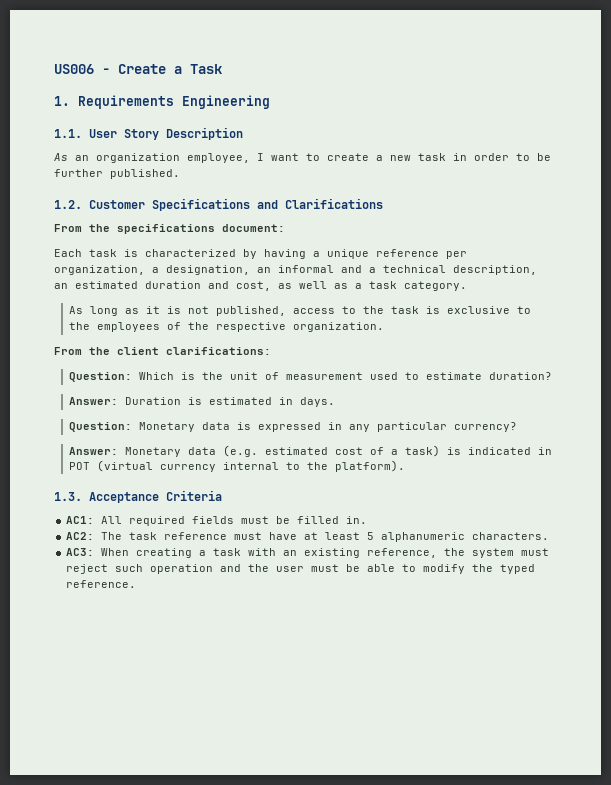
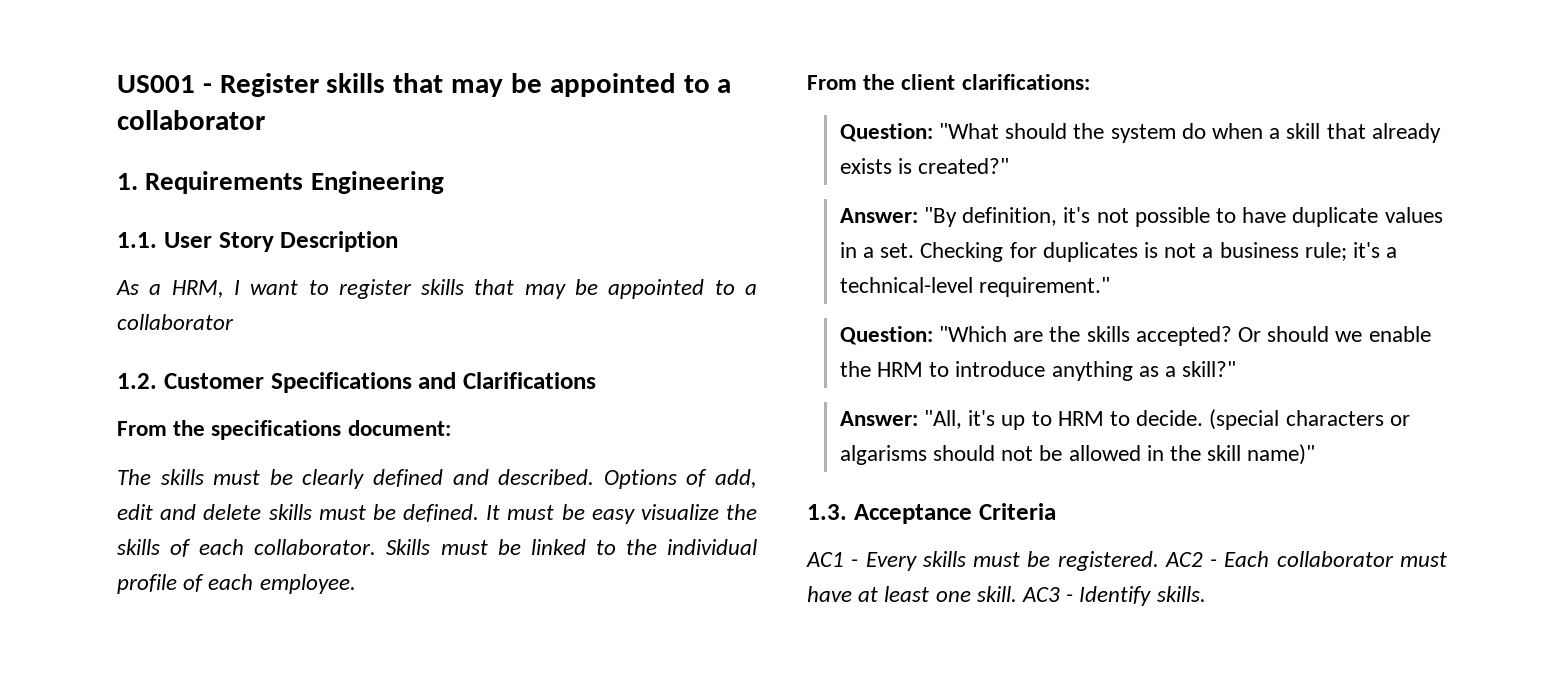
[54,64,222,74] US006 - Create a Task -> [117,73,732,97] [117,110,265,130] US001 - Register skills that may be appointed to a collaborator
[75,153,551,163] [54,169,180,179] an organization employee, I want to create a new task in order to be further published. -> [149,279,757,299] [117,314,234,330] a HRM, I want to register skills that may be appointed to a collaborator
[54,249,467,259] [54,265,537,275] [54,281,467,291] [69,306,532,316] [69,322,385,332] Each task is characterized by having a unique reference per organization, a designation, an informal and a technical description, an estimated duration and cost, as well as a task category. // As long as it is not published, access to the task is exclusive to the employees of the respective organization. -> [117,469,758,489] [117,504,757,524] [117,539,758,557] [117,574,356,594] The skills must be clearly defined and described. Options of add, edit and delete skills must be defined. It must be easy visualize the skills of each collaborator. Skills must be linked to the individual profile of each employee.
[139,372,553,380] [69,397,336,407] [69,422,518,432] [69,445,553,457] [69,460,406,472] [54,490,222,503] [66,516,368,526] [66,532,550,542] [66,548,550,558] [66,564,536,574] [66,580,137,588] Which is the unit of measurement used to estimate duration? // Answer: Duration is estimated in days. // Question: Monetary data is expressed in any particular currency? // Answer: Monetary data (e.g. estimated cost of a task) is indicated in POT (virtual currency internal to the platform). // 1.3. Acceptance Criteria // AC1: All required fields must be filled in. // AC2: The task reference must have at least 5 alphanumeric characters. // AC3: When creating a task with an existing reference, the system must reject such operation and the user must be able to modify the typed reference. -> [938,123,1441,143] [839,158,1010,174] [839,207,1443,227] [839,242,1398,262] [839,277,1110,297] [839,326,1431,346] [839,361,1237,381] [839,409,1410,430] [839,444,1316,465] [807,503,1056,524] [806,551,1447,571] [807,586,1206,606] "What should the system do when a skill that already exists is created?" // Answer: "By definition, it's not possible to have duplicate values in a set. Checking for duplicates is not a business rule; it's a technical-level requirement." // Question: "Which are the skills accepted? Or should we enable the HRM to introduce anything as a skill?" // Answer: "All, it's up to HRM to decide. (special characters or algarisms should not be allowed in the skill name)" // 1.3. Acceptance Criteria // AC1 - Every skills must be registered. AC2 - Each collaborator must have at least one skill. AC3 - Identify skills.

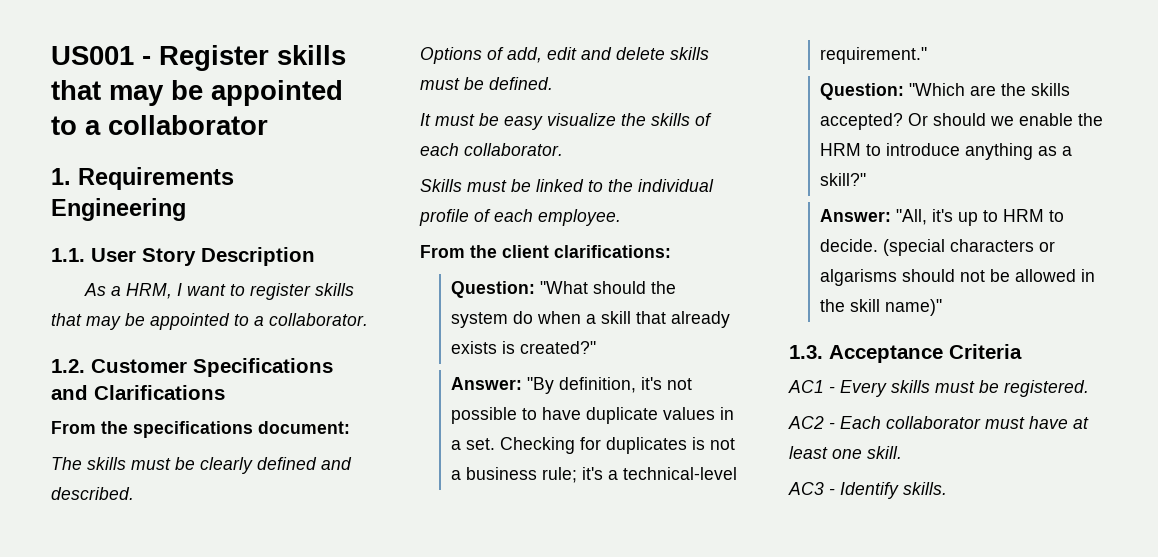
[117,314,234,330] collaborator -> [269,313,368,326] collaborator.
(595, 477) none -> (134, 493) //
(479, 513) none -> (553, 83) //
(377, 547) none -> (563, 149) //
(1159, 561) none -> (1089, 388) //
(1017, 594) none -> (902, 452) //

